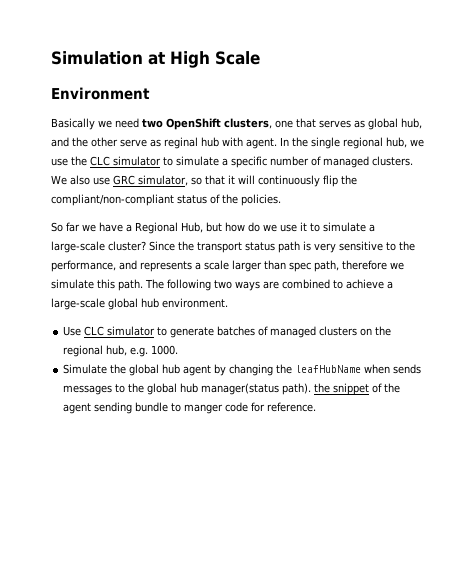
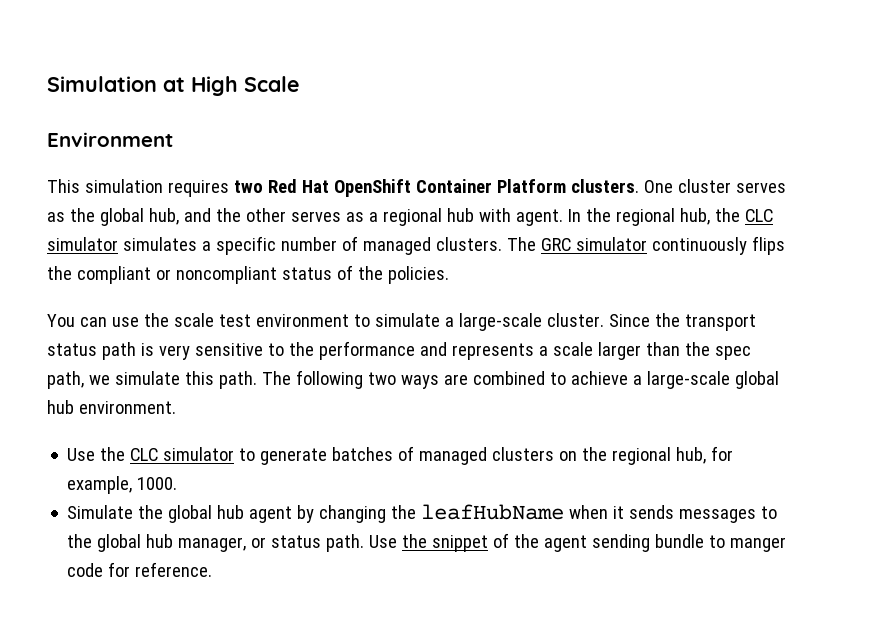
[51,118,365,130] Basically we need two OpenShift clusters, one that serves as -> [47,179,786,197] [47,208,95,222] This simulation requires two Red Hat OpenShift Container Platform clusters. One cluster serves as the
[120,137,198,149] serve as reginal -> [290,208,442,226] serves as a regional
[311,137,424,149] [51,156,219,166] single regional hub, we use the CLC simulator to simulate -> [615,208,773,226] [47,237,197,251] regional hub, the CLC simulator simulates
[51,175,357,187] [51,194,281,206] [51,222,307,234] We also use GRC simulator, so that it will continuously flip the compliant/non-compliant status of the policies. // So far we have a Regional Hub, but how do we use it -> [506,236,785,255] [47,265,449,284] [47,313,349,327] The GRC simulator continuously flips the compliant or noncompliant status of the policies. // You can use the scale test environment
[108,241,146,251] cluster? -> [546,313,604,327] cluster.
[51,260,116,272] performance, -> [318,341,415,360] performance
(286, 265) none -> [684,342,710,356] the
[342,260,387,270] therefore -> (84, 380) none
(82, 331) none -> [100,447,126,461] the
[130,347,149,357] e.g. -> [711,446,734,461] [67,476,133,494] for example,
(391, 369) none -> [613,506,625,519] it
[201,383,312,395] manager(status path). -> [178,534,398,552] manager, or status path. Use

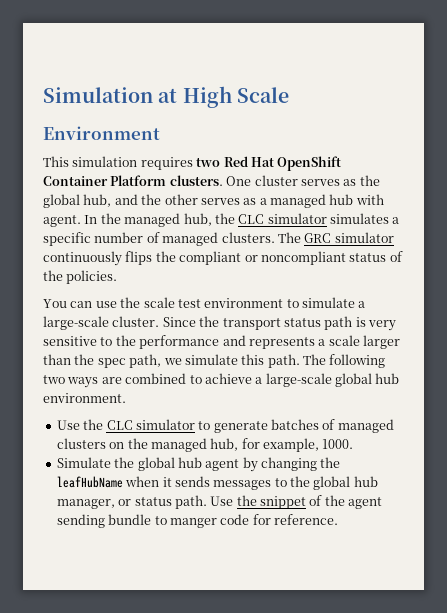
[382,208,442,226] regional -> [270,194,326,208] managed
[615,208,675,226] regional -> [124,213,181,227] managed
[612,447,672,465] regional -> [150,438,207,452] managed

